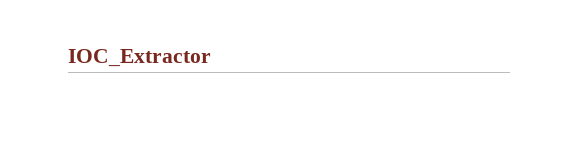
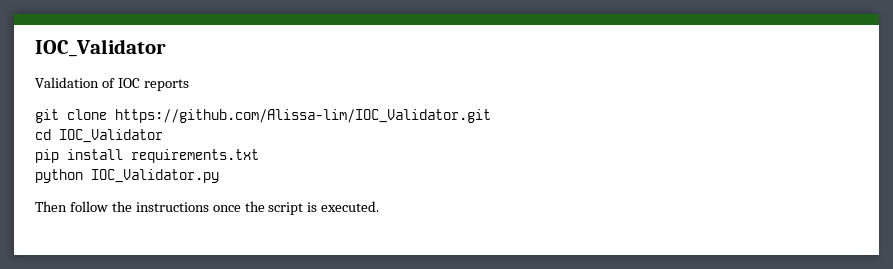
[68,49,211,67] IOC_Extractor -> [35,39,166,57] [35,77,189,91] [35,109,491,123] [35,129,163,143] [35,149,259,163] [35,169,219,183] [35,201,380,215] IOC_Validator // Validation of IOC reports // git clone https://github.com/Alissa-lim/IOC_Validator.git // cd IOC_Validator // pip install requirements.txt // python IOC_Validator.py // Then follow the instructions once the script is executed.

